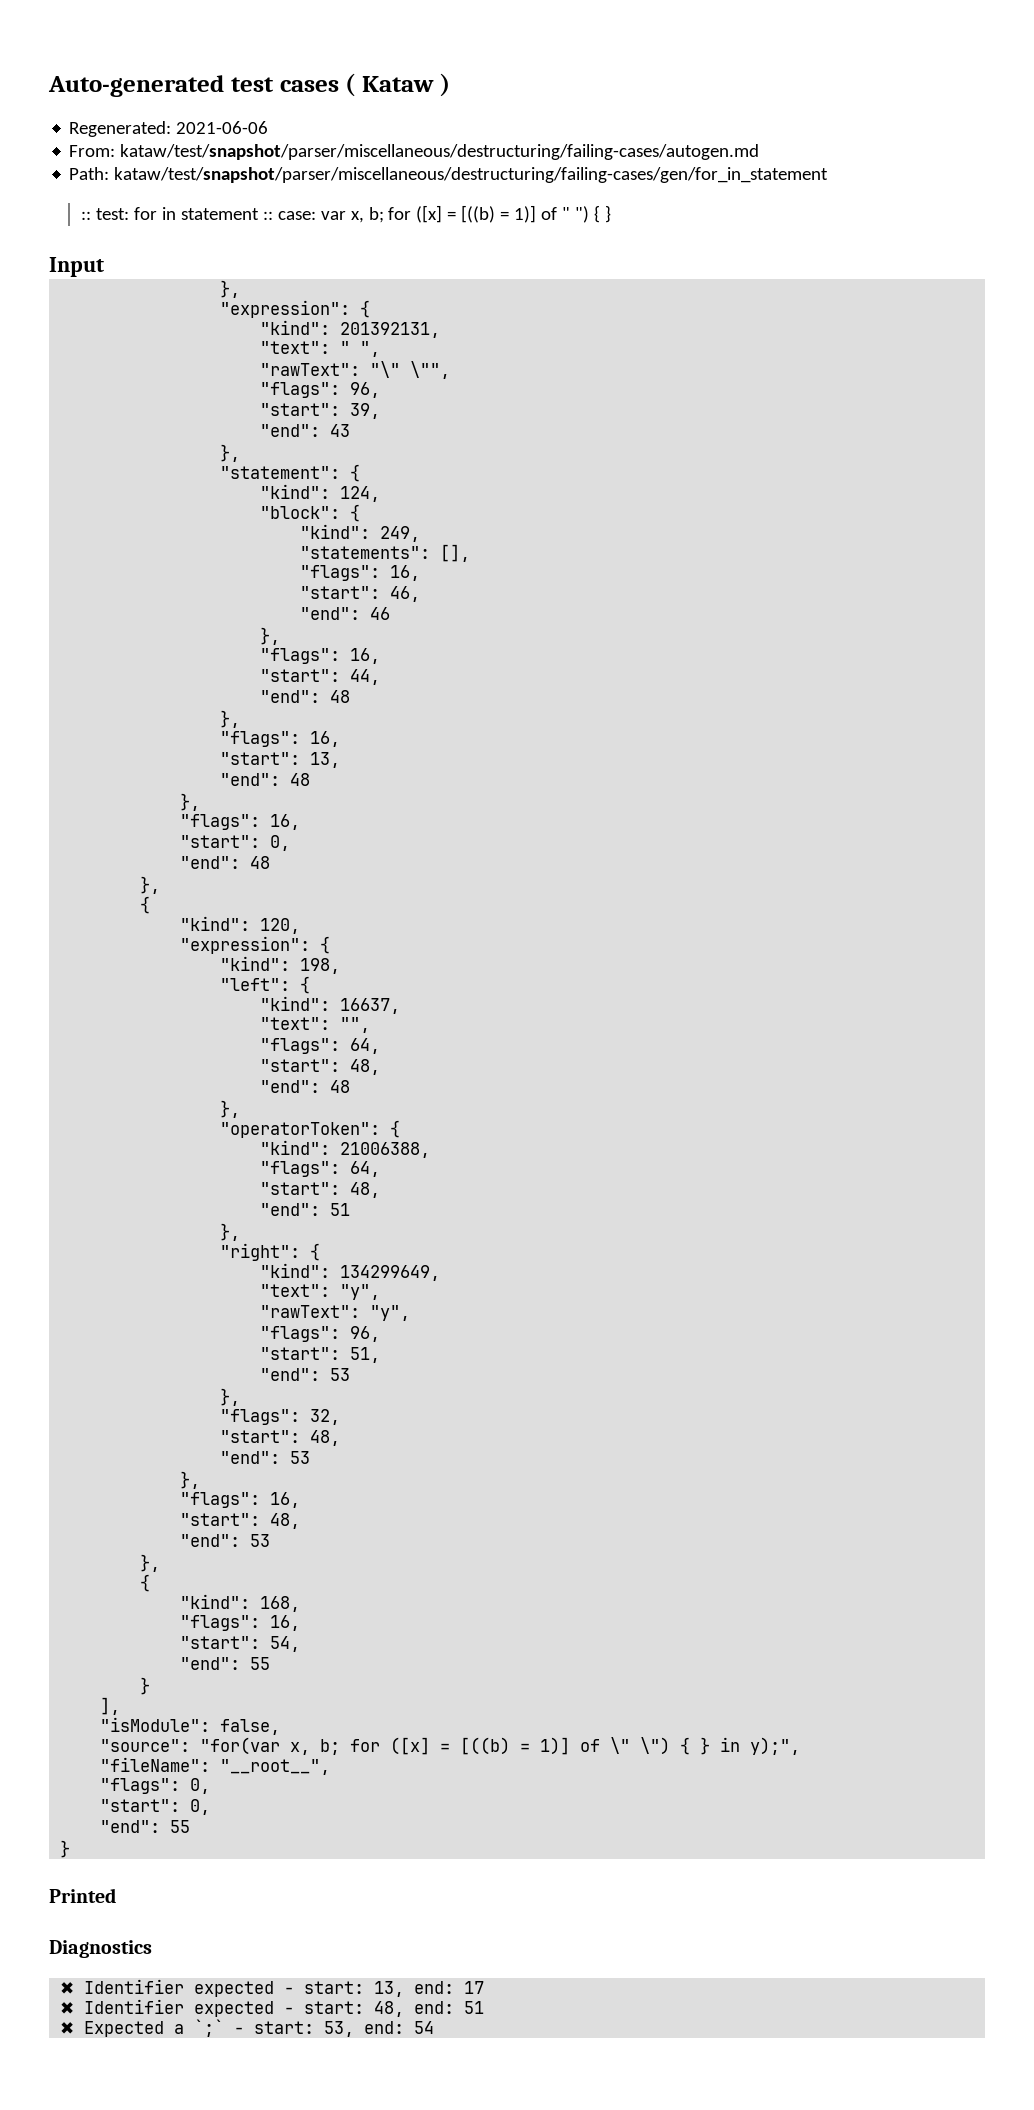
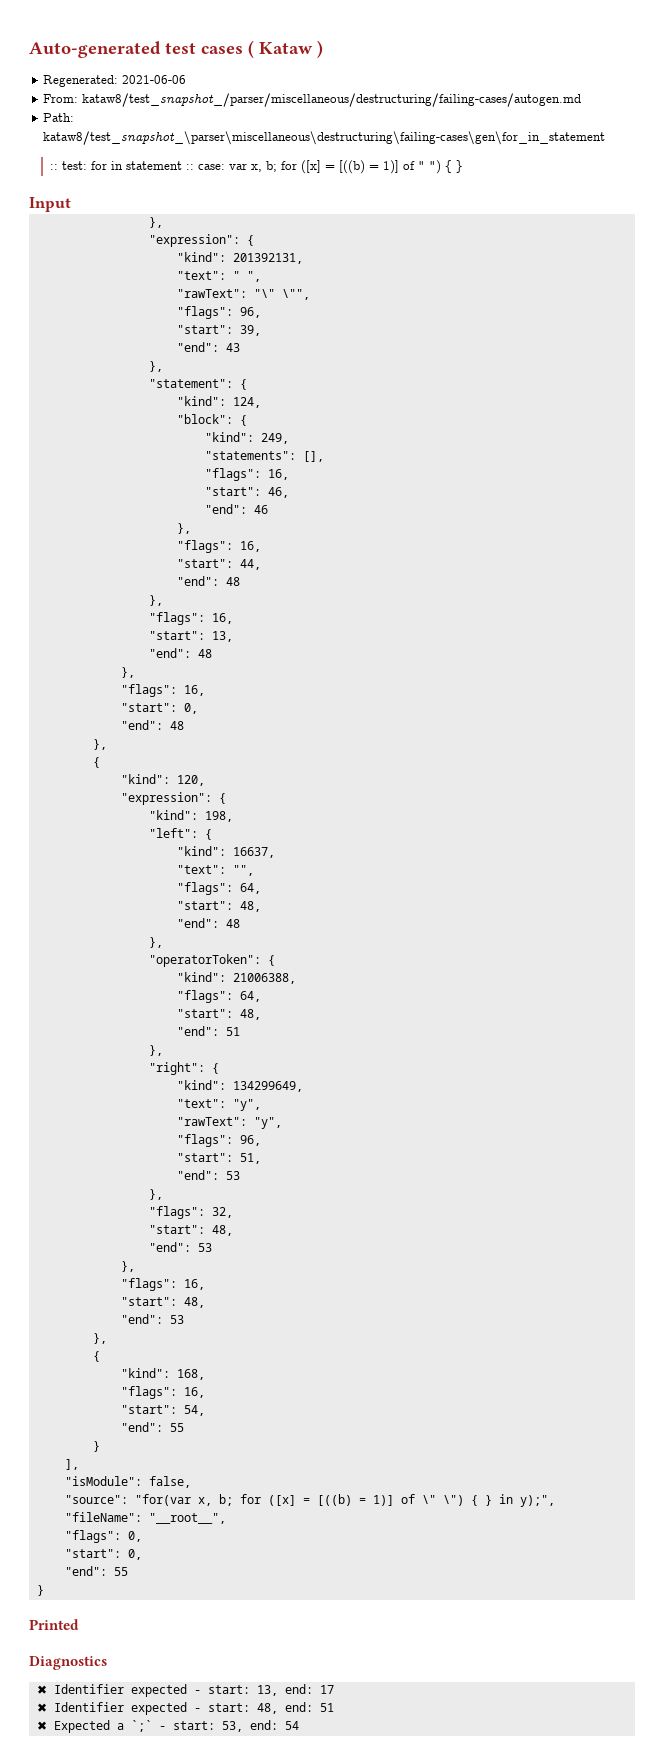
[120,144,760,160] kataw/test/snapshot/parser/miscellaneous/destructuring/failing-cases/autogen.md -> [81,93,581,107] kataw8/test_snapshot_/parser/miscellaneous/destructuring/failing-cases/autogen.md
[114,167,829,183] kataw/test/snapshot/parser/miscellaneous/destructuring/failing-cases/gen/for_in_statement -> [42,131,605,145] kataw8/test_snapshot_\parser\miscellaneous\destructuring\failing-cases\gen\for_in_statement

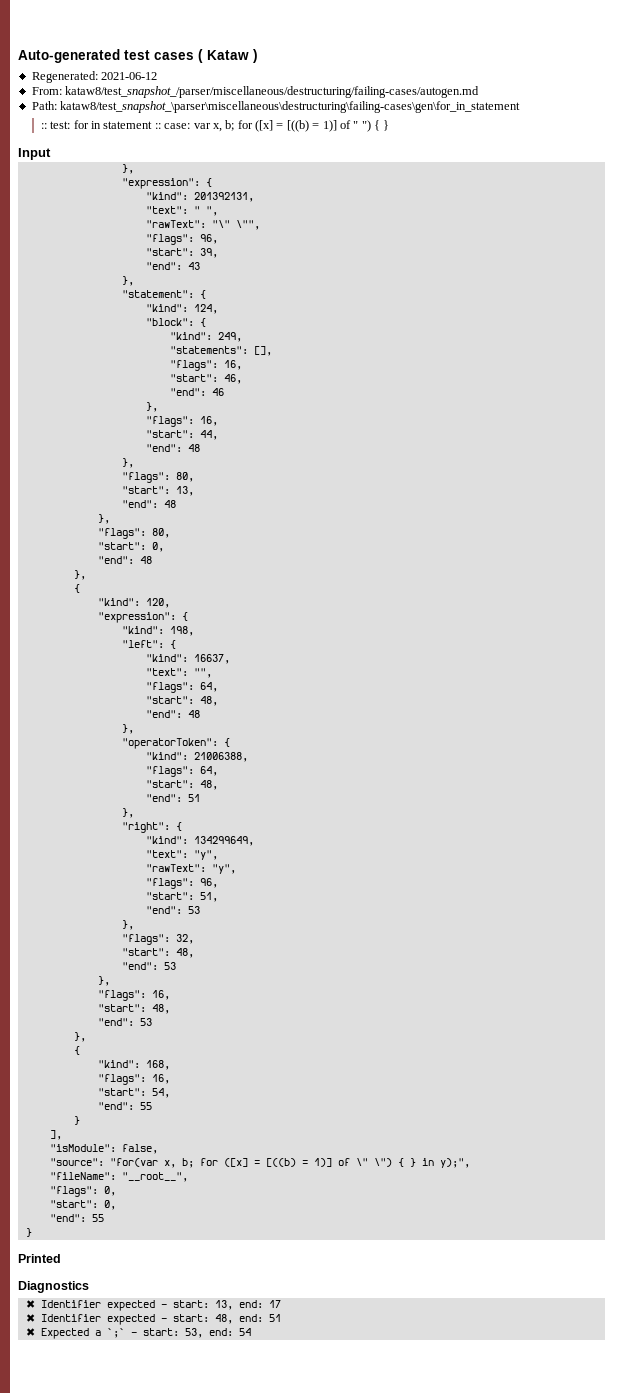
[121,75,186,84] 2021-06-06 -> [101,72,158,80] 2021-06-12
[211,613,233,624] 16, -> [175,472,194,482] 80,
[183,685,205,696] 16, -> [151,528,170,538] 80,

